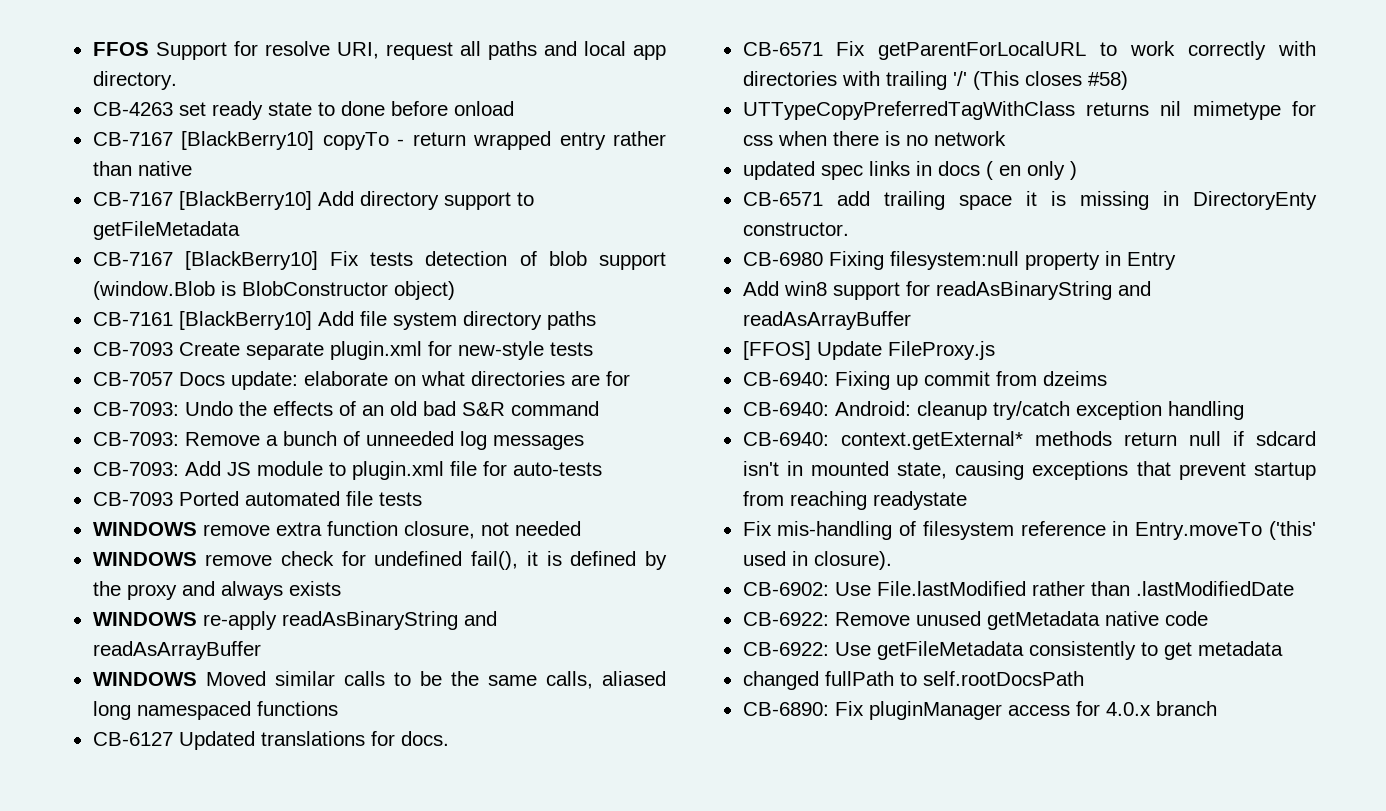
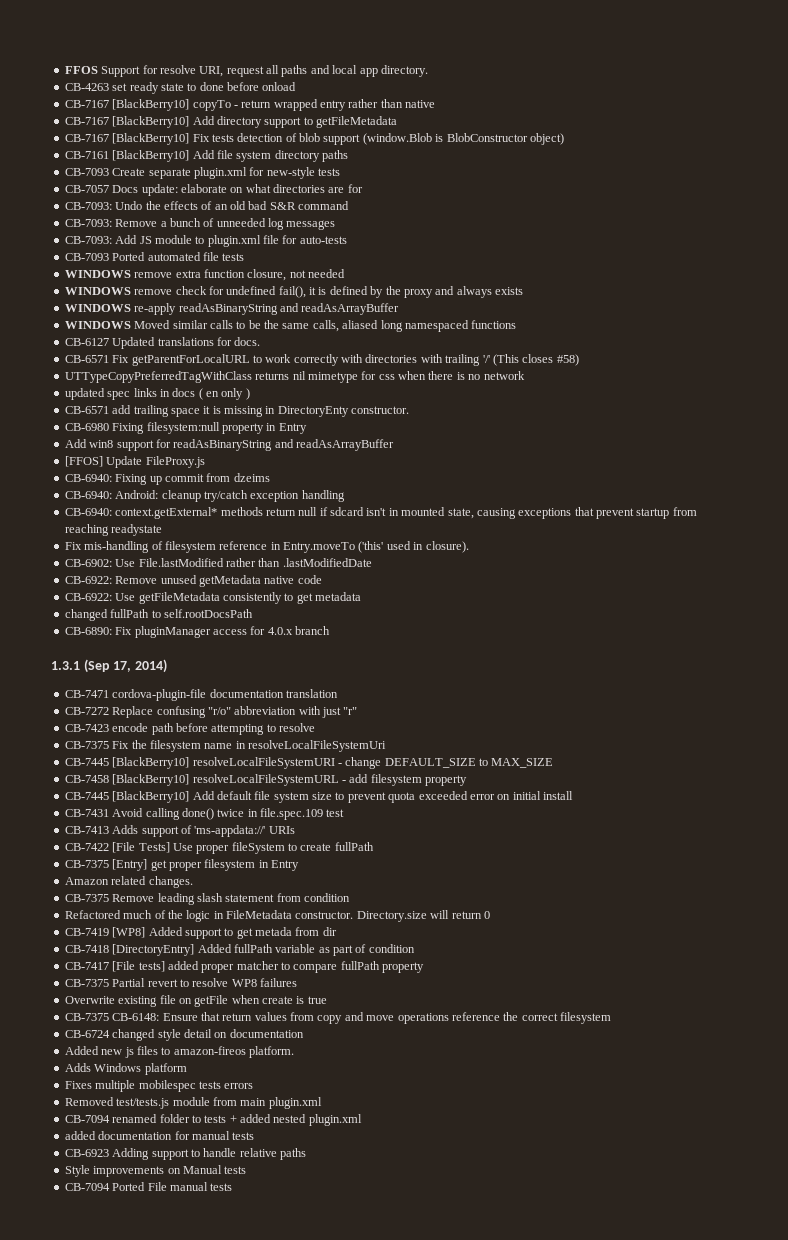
(1217, 708) none -> [51,659,167,673] [64,689,338,701] [64,706,358,718] [64,723,315,735] [64,740,386,752] [64,757,554,769] [64,774,467,786] [64,791,573,803] [64,808,345,820] [64,825,295,837] [64,842,374,854] [64,859,299,871] [64,876,193,888] [64,893,350,905] [64,910,490,922] [64,927,337,939] [64,944,415,956] [64,961,425,973] [64,978,297,987] [64,995,327,1007] [64,1012,611,1024] [64,1029,304,1041] [64,1046,294,1058] [64,1063,187,1075] [64,1080,254,1092] [64,1097,322,1109] [64,1114,362,1126] [64,1131,255,1140] [64,1148,306,1160] [64,1165,247,1177] [64,1182,233,1191] // 1.3.1 (Sep 17, 2014) // CB-7471 cordova-plugin-file documentation translation // CB-7272 Replace confusing "r/o" abbreviation with just "r" // CB-7423 encode path before attempting to resolve // CB-7375 Fix the filesystem name in resolveLocalFileSystemUri // CB-7445 [BlackBerry10] resolveLocalFileSystemURI - change DEFAULT_SIZE to MAX_SIZE // CB-7458 [BlackBerry10] resolveLocalFileSystemURL - add filesystem property // CB-7445 [BlackBerry10] Add default file system size to prevent quota exceeded error on initial install // CB-7431 Avoid calling done() twice in file.spec.109 test // CB-7413 Adds support of 'ms-appdata://' URIs // CB-7422 [File Tests] Use proper fileSystem to create fullPath // CB-7375 [Entry] get proper filesystem in Entry // Amazon related changes. // CB-7375 Remove leading slash statement from condition // Refactored much of the logic in FileMetadata constructor. Directory.size will return 0 // CB-7419 [WP8] Added support to get metada from dir // CB-7418 [DirectoryEntry] Added fullPath variable as part of condition // CB-7417 [File tests] added proper matcher to compare fullPath property // CB-7375 Partial revert to resolve WP8 failures // Overwrite existing file on getFile when create is true // CB-7375 CB-6148: Ensure that return values from copy and move operations reference the correct filesystem // CB-6724 changed style detail on documentation // Added new js files to amazon-fireos platform. // Adds Windows platform // Fixes multiple mobilespec tests errors // Removed test/tests.js module from main plugin.xml // CB-7094 renamed folder to tests + added nested plugin.xml // added documentation for manual tests // CB-6923 Adding support to handle relative paths // Style improvements on Manual tests // CB-7094 Ported File manual tests

